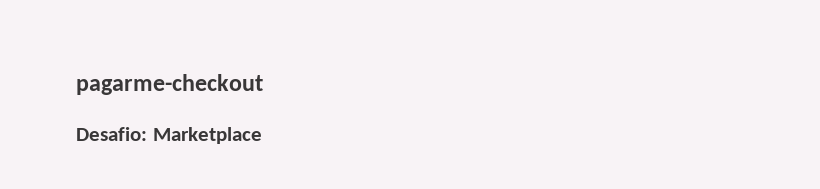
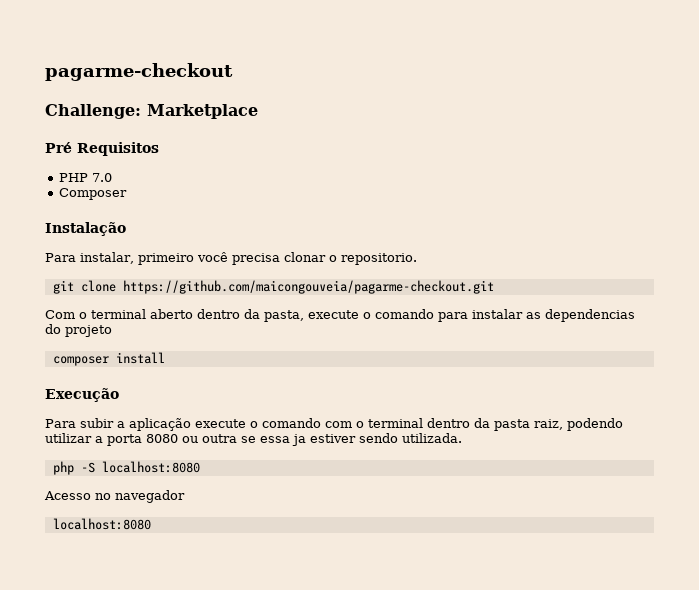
[76,127,147,141] Desafio: -> [45,104,141,119] Challenge:
(262, 135) none -> [45,142,159,156] [58,173,112,182] [58,188,127,200] [45,222,126,236] [45,252,417,265] [52,280,494,294] [45,309,635,322] [45,324,112,337] [52,352,165,366] [45,388,119,402] [45,418,623,431] [45,433,462,446] [52,461,200,475] [44,490,185,503] [52,518,151,530] // Pré Requisitos // PHP 7.0 // Composer // Instalação // Para instalar, primeiro você precisa clonar o repositorio. // git clone https://github.com/maicongouveia/pagarme-checkout.git // Com o terminal aberto dentro da pasta, execute o comando para instalar as dependencias do projeto // composer install // Execução // Para subir a aplicação execute o comando com o terminal dentro da pasta raiz, podendo utilizar a porta 8080 ou outra se essa ja estiver sendo utilizada. // php -S localhost:8080 // Acesso no navegador // localhost:8080

